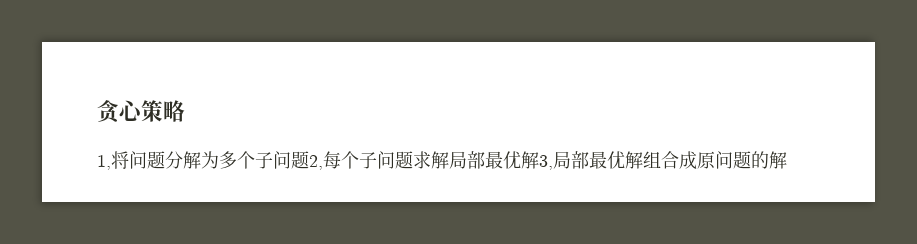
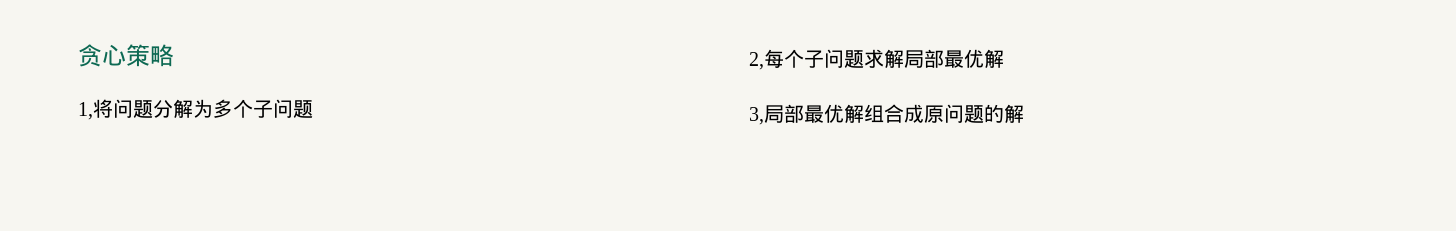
(309, 160) none -> (313, 109) //
(539, 160) none -> (1004, 58) //

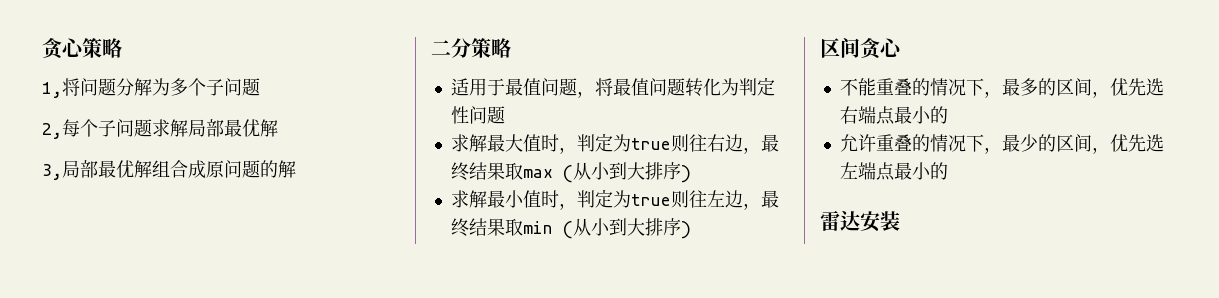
(1024, 113) none -> [431,38,511,58] [450,77,775,98] [450,106,505,124] [450,133,779,154] [450,162,691,183] [450,189,779,210] [450,218,691,239] [820,38,903,59] [839,78,1164,98] [839,106,948,125] [839,134,1164,154] [839,162,948,181] [820,210,900,232] // 二分策略 // 适用于最值问题，将最值问题转化为判定性问题 // 求解最大值时，判定为true则往右边，最终结果取max (从小到大排序) // 求解最小值时，判定为true则往左边，最终结果取min (从小到大排序) // 区间贪心 // 不能重叠的情况下，最多的区间，优先选右端点最小的 // 允许重叠的情况下，最少的区间，优先选左端点最小的 // 雷达安装

